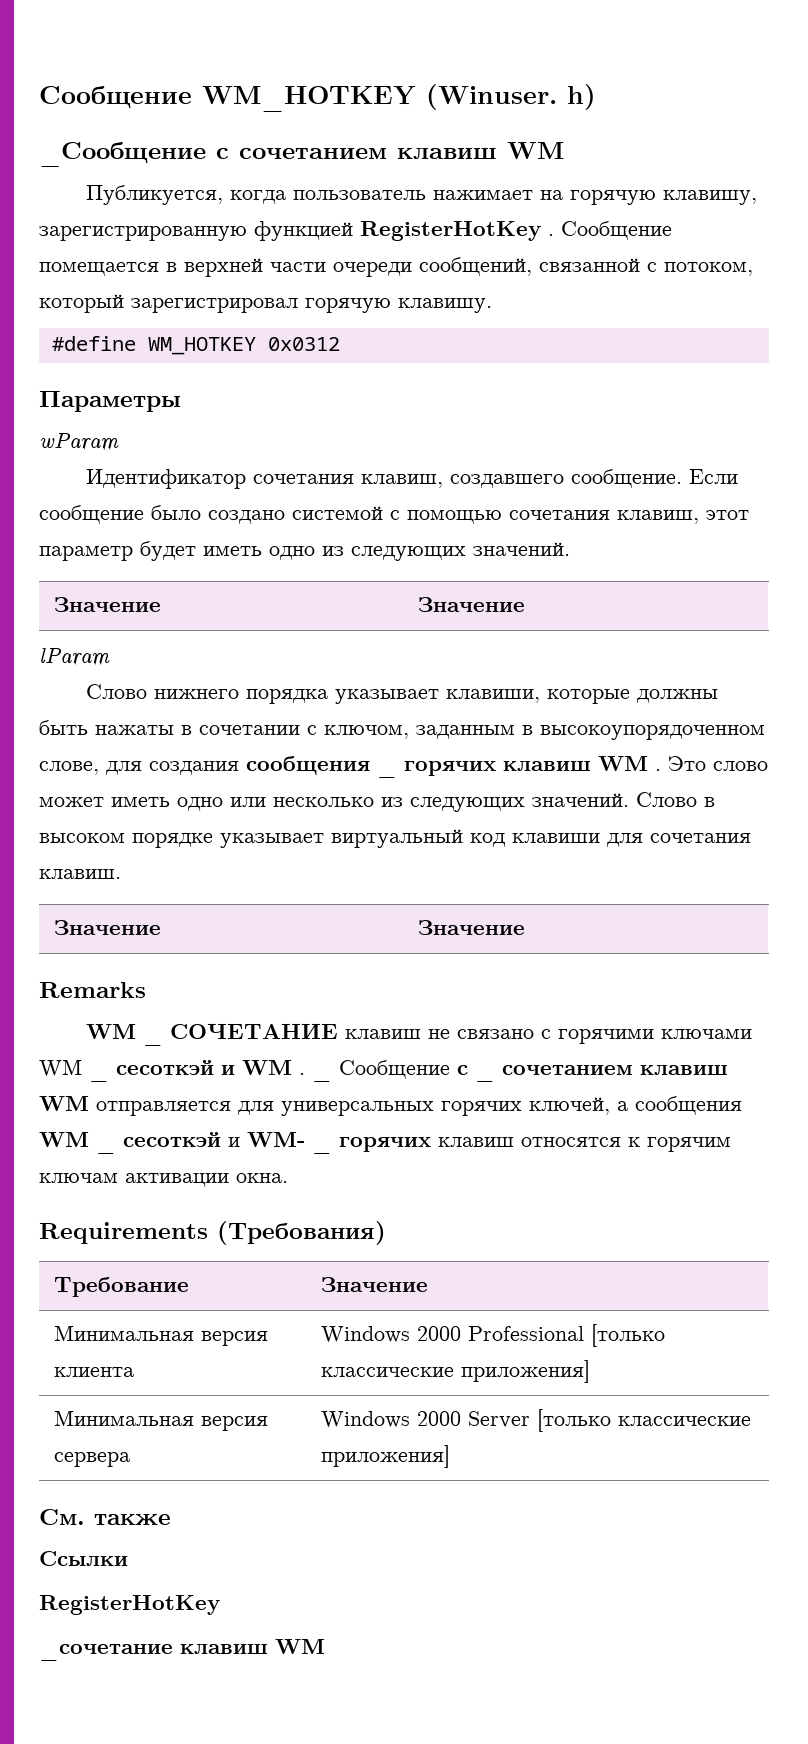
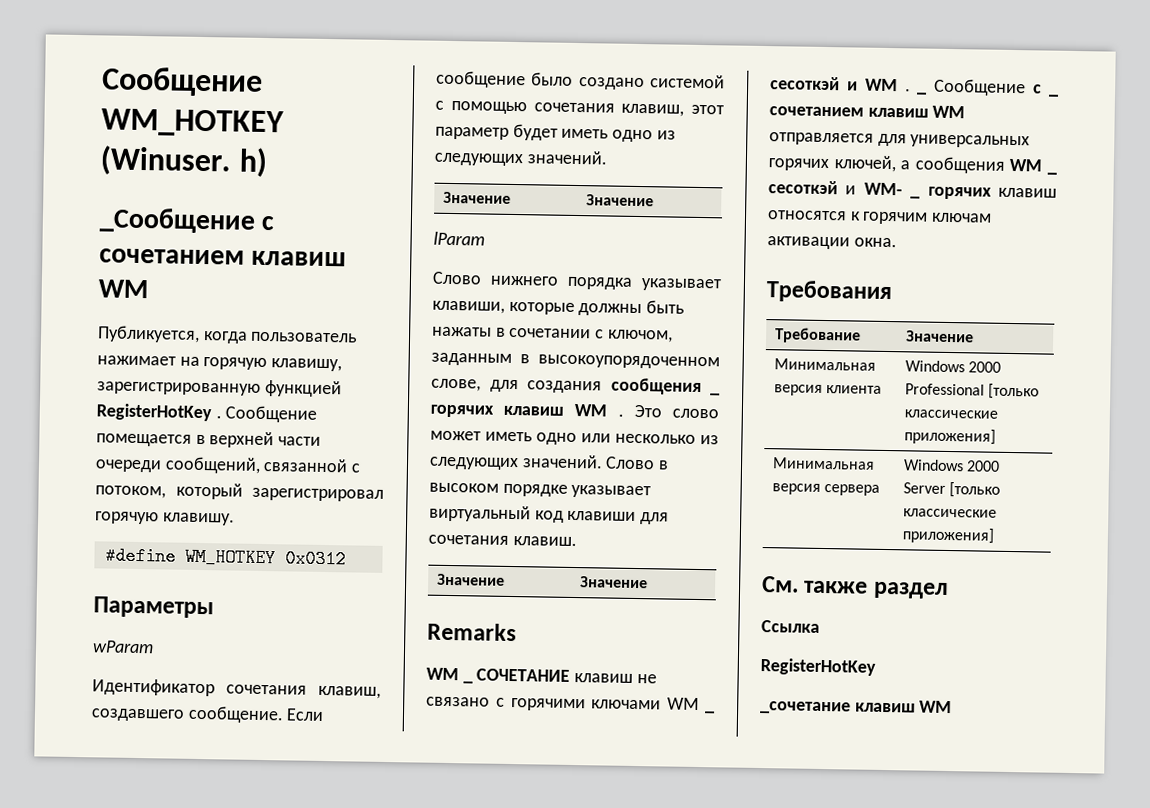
[39,1221,386,1245] Requirements (Требования) -> [766,280,892,304] Требования
[39,1551,128,1566] // Ссылки -> [872,581,949,600] [761,620,820,633] раздел // Ссылка

